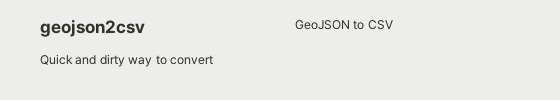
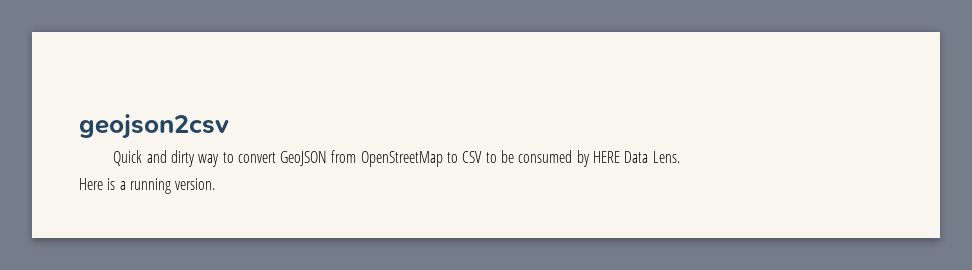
[353,20,393,30] to CSV -> [331,150,680,167] [79,178,216,194] from OpenStreetMap to CSV to be consumed by HERE Data Lens. // Here is a running version.

